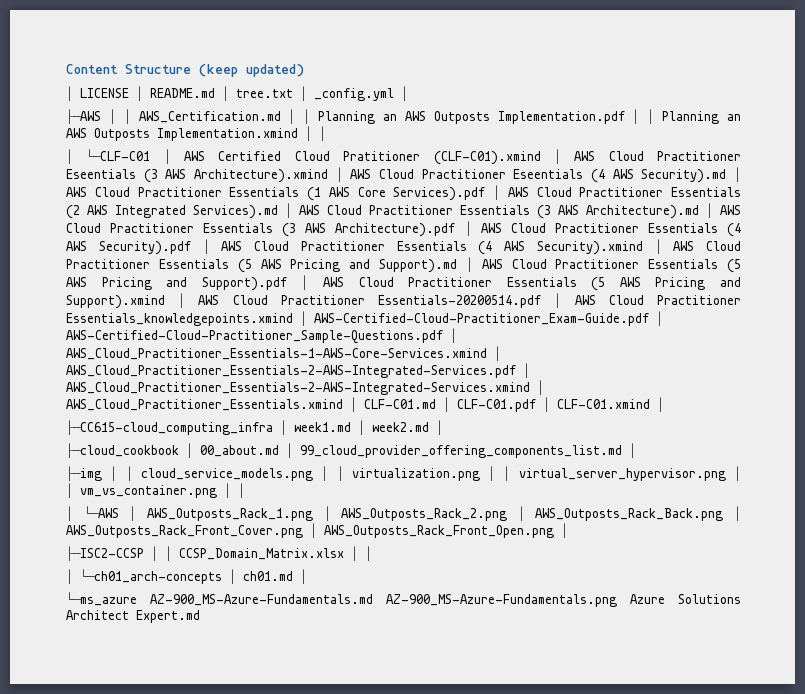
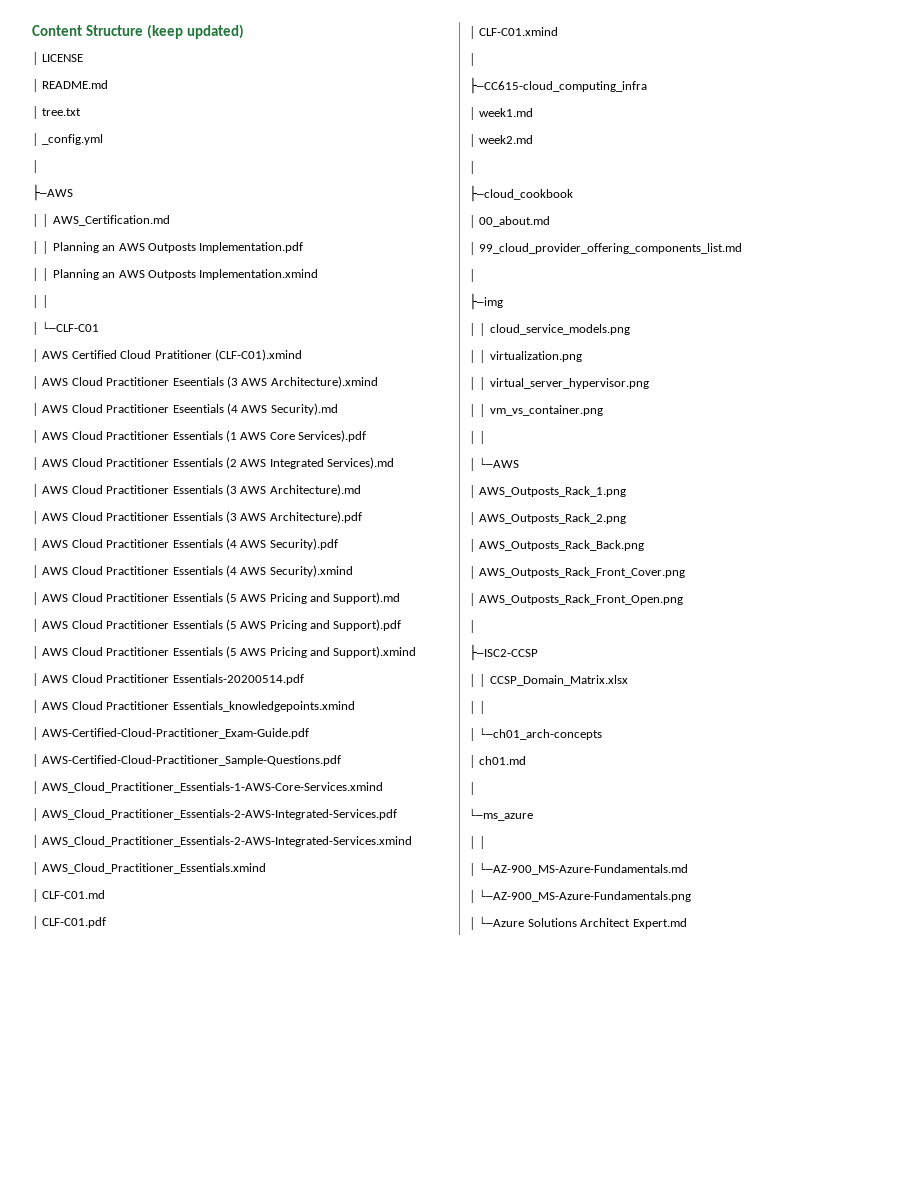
(129, 93) none -> (84, 58) //
(215, 93) none -> (109, 84) //
(293, 93) none -> (82, 112) //
(394, 94) none -> (104, 139) //
(101, 116) none -> (73, 192) //
(281, 117) none -> (170, 220) //
(625, 117) none -> (304, 247) //
(298, 134) none -> (319, 274) //
(151, 155) none -> (100, 326) //
(541, 158) none -> (302, 355) //
(328, 176) none -> (378, 382) //
(727, 176) none -> (338, 409) //
(486, 194) none -> (366, 436) //
(278, 212) none -> (394, 463) //
(699, 212) none -> (361, 490) //
(456, 230) none -> (362, 517) //
(191, 248) none -> (338, 544) //
(643, 248) none -> (353, 571) //
(457, 266) none -> (401, 598) //
(287, 284) none -> (402, 625) //
(165, 302) none -> (417, 652) //
(542, 301) none -> (304, 679) //
(293, 319) none -> (355, 706) //
(649, 319) none -> (310, 733) //
(443, 337) none -> (342, 760) //
(487, 354) none -> (384, 787) //
(516, 371) none -> (398, 814) //
(530, 388) none -> (413, 841) //
(343, 405) none -> (267, 868) //
(436, 404) none -> (106, 894) //
(536, 405) none -> (107, 922) //
(650, 404) none -> (559, 31) //
(273, 427) none -> (647, 85) //
(351, 427) none -> (534, 112) //
(429, 427) none -> (534, 139) //
(179, 450) none -> (573, 193) //
(279, 451) none -> (551, 221) //
(622, 451) none -> (743, 248) //
(102, 473) none -> (503, 301) //
(313, 474) none -> (630, 329) //
(480, 474) none -> (582, 356) //
(726, 474) none -> (649, 383) //
(217, 491) none -> (603, 410) //
(119, 512) none -> (520, 462) //
(313, 514) none -> (627, 491) //
(508, 514) none -> (627, 518) //
(724, 514) none -> (645, 545) //
(303, 531) none -> (686, 572) //
(554, 531) none -> (684, 599) //
(144, 553) none -> (538, 652) //
(344, 554) none -> (628, 680) //
(222, 576) none -> (603, 733) //
(293, 576) none -> (527, 760) //
[150,594,665,607] AZ-900_MS-Azure-Fundamentals.md AZ-900_MS-Azure-Fundamentals.png Azure -> [469,836,487,849] [469,862,689,876] [469,889,692,903] [469,916,525,930] // │ │ // │ └─AZ-900_MS-Azure-Fundamentals.md // │ └─AZ-900_MS-Azure-Fundamentals.png // │ └─Azure

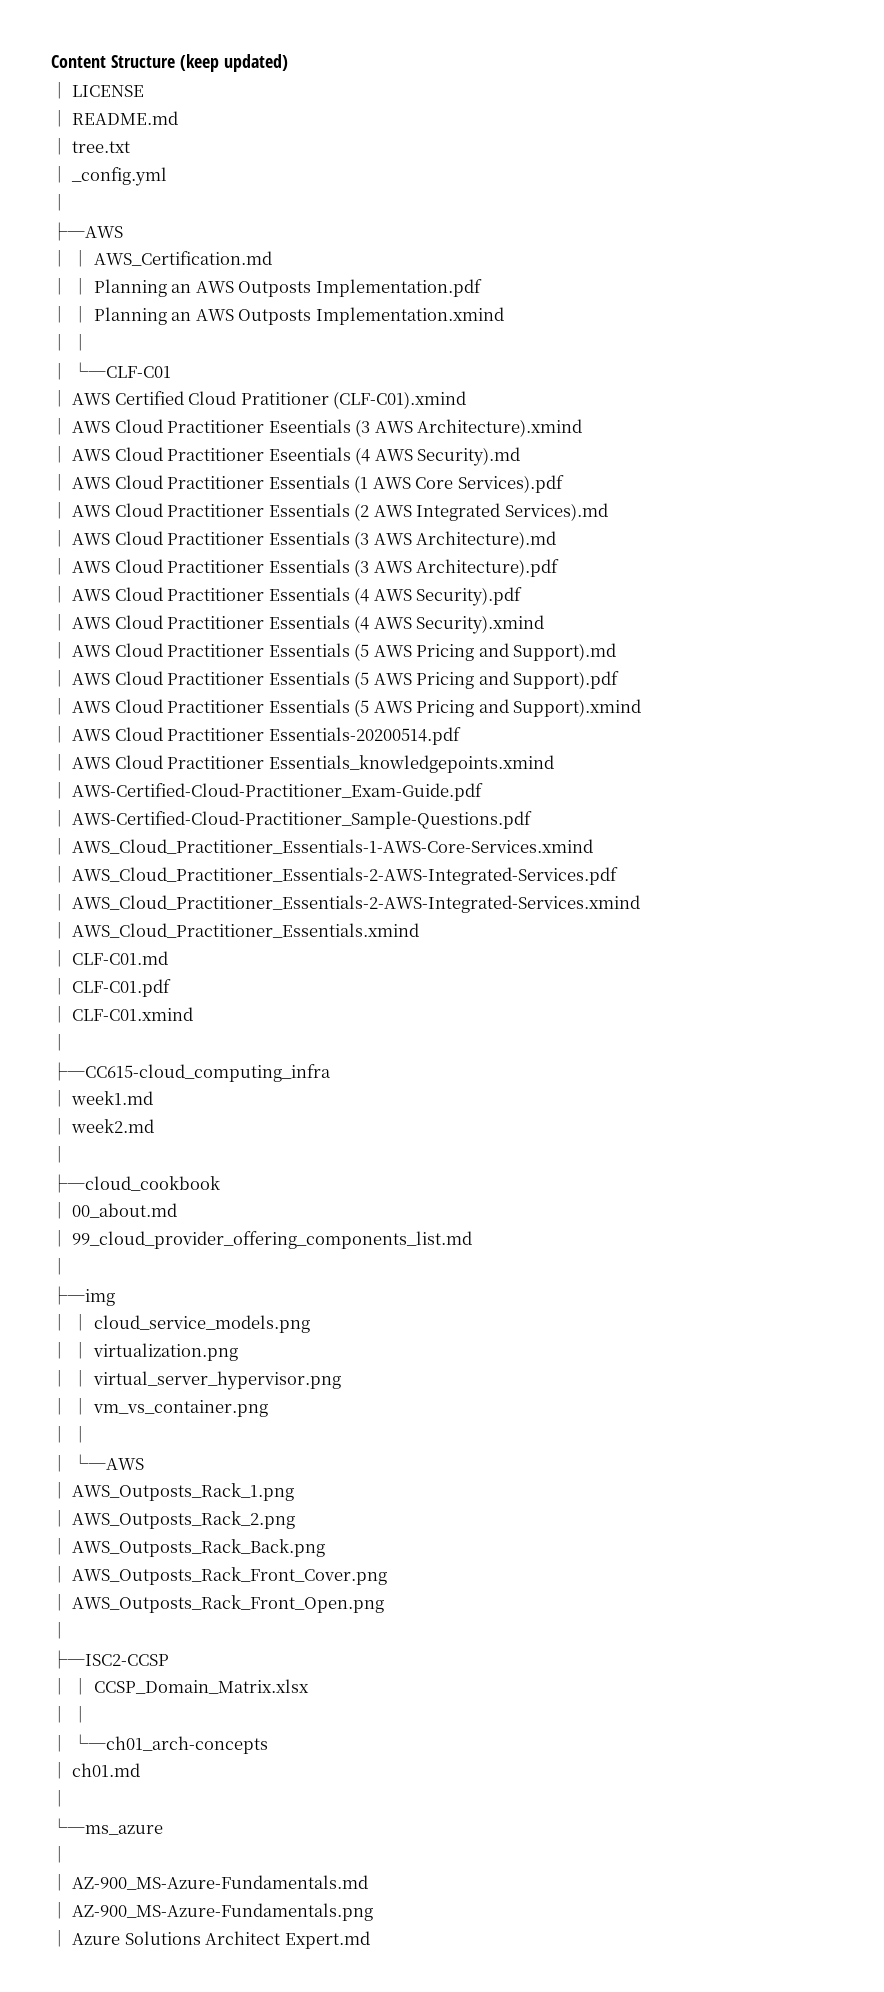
[479,836,487,849] [469,862,689,876] [469,889,692,903] [469,916,525,930] │ // │ └─AZ-900_MS-Azure-Fundamentals.md // │ └─AZ-900_MS-Azure-Fundamentals.png // │ └─Azure -> [51,1874,369,1891] [51,1902,374,1921] [51,1930,121,1947] // │ AZ-900_MS-Azure-Fundamentals.md // │ AZ-900_MS-Azure-Fundamentals.png // │ Azure

